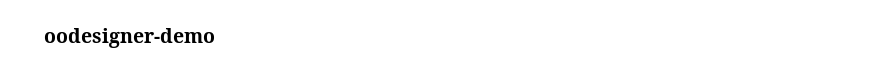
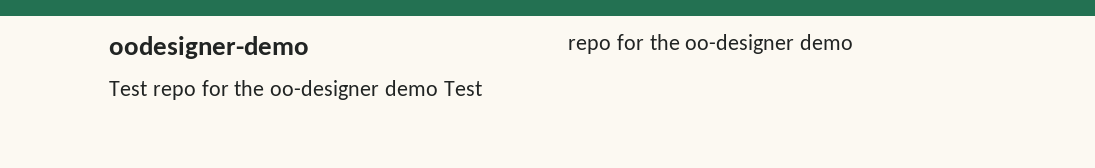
(215, 38) none -> [109,80,482,100] [568,34,854,54] // Test repo for the oo-designer demo Test repo for the oo-designer demo

